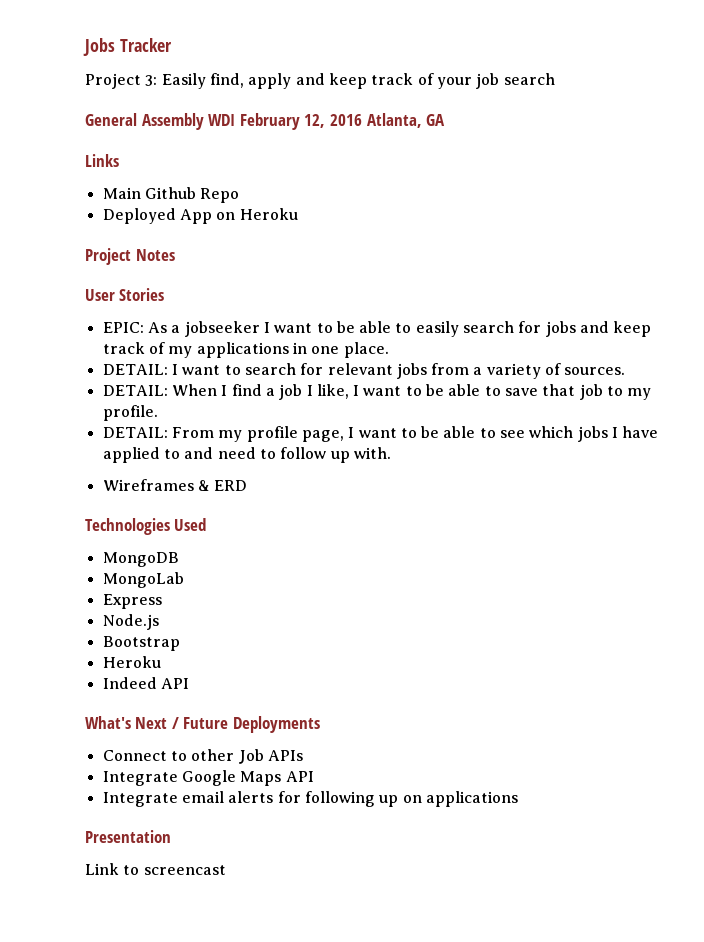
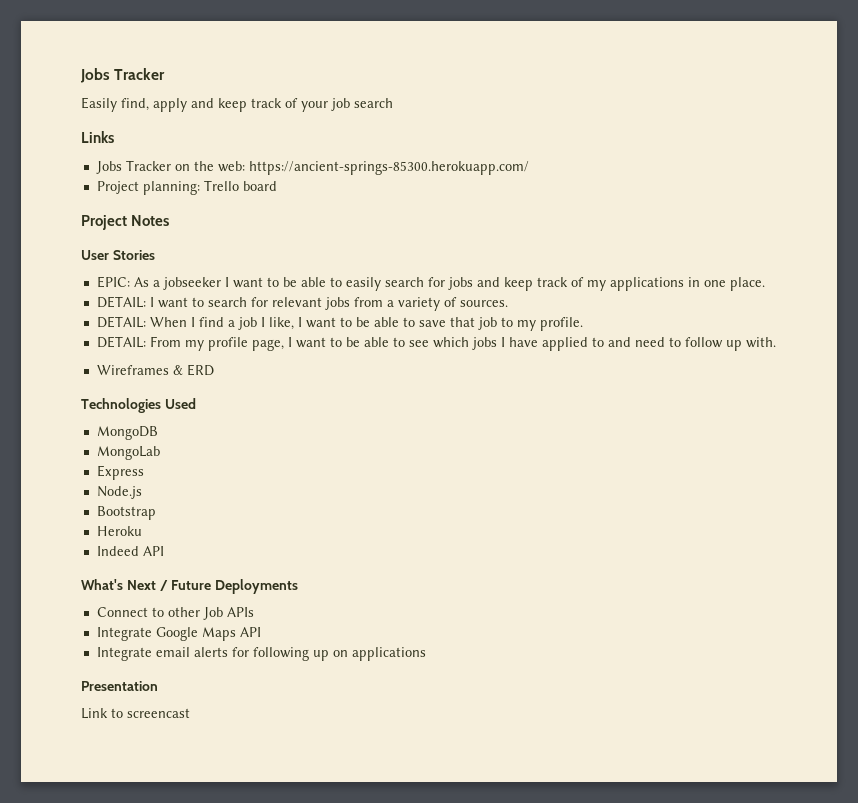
[85,73,158,89] Project 3: -> (166, 74) none
[85,113,446,130] [85,154,119,167] [102,187,240,203] [102,208,298,224] General Assembly WDI February 12, 2016 Atlanta, GA // Links // Main Github Repo // Deployed App on Heroku -> [81,131,114,143] [95,160,529,175] [96,180,277,195] Links // Jobs Tracker on the web: https://ancient-springs-85300.herokuapp.com/ // Project planning: Trello board

